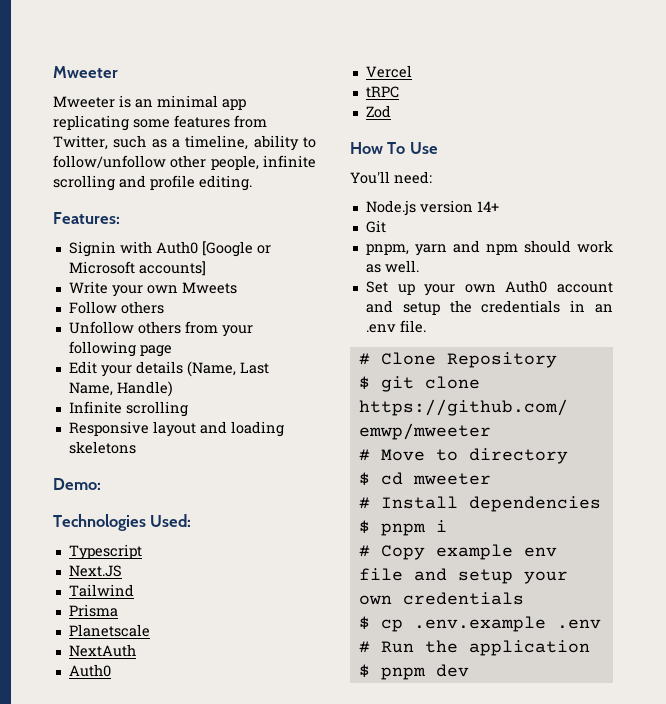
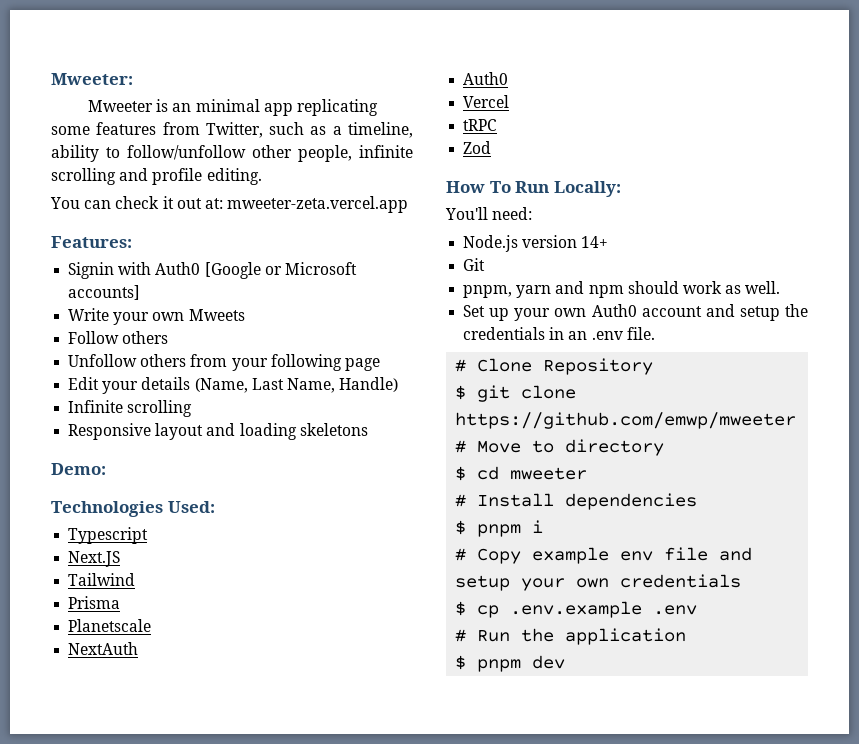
[53,66,118,78] Mweeter -> [51,73,133,85] Mweeter:
(252, 183) none -> [50,196,409,213] // You can check it out at: mweeter-zeta.vercel.app
[409,142,438,154] Use -> [515,181,621,197] Run Locally:

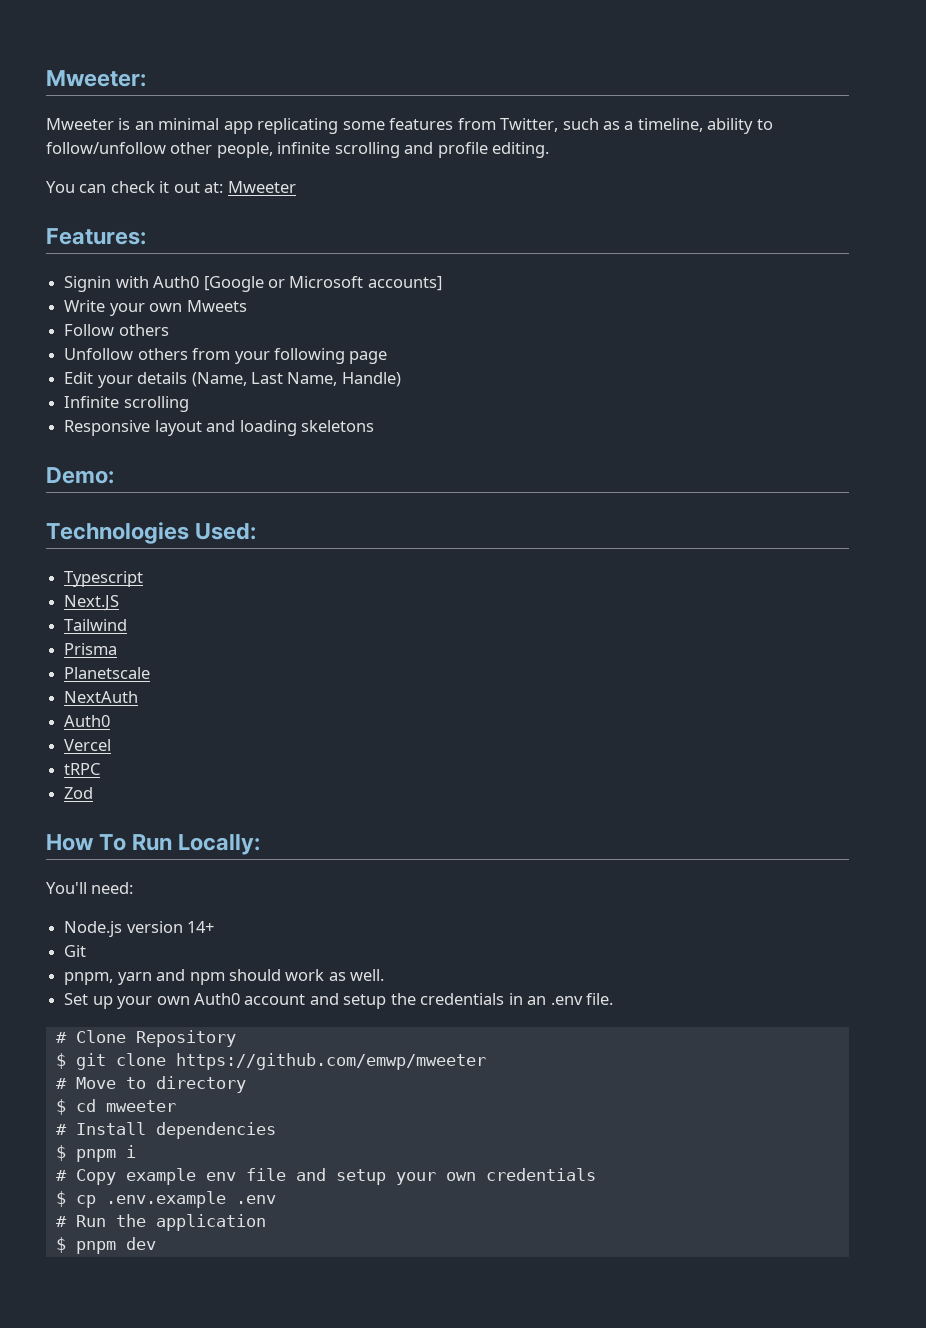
[227,196,409,213] mweeter-zeta.vercel.app -> [227,181,296,193] Mweeter

